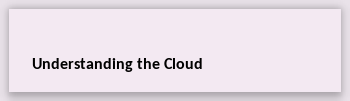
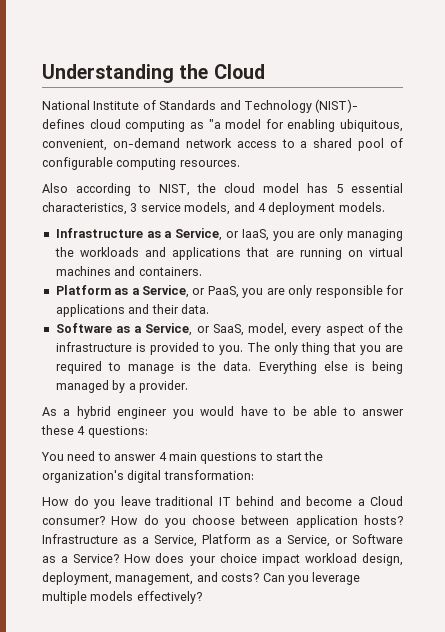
(204, 63) none -> [42,99,359,113] [42,119,403,132] [42,138,403,151] [42,157,240,170] [42,183,403,196] [42,202,385,215] [55,228,403,241] [54,247,403,260] [55,266,202,276] [55,285,405,298] [55,304,209,317] [55,323,403,336] [55,342,403,355] [55,361,404,374] [55,380,188,393] [42,406,404,419] [41,425,148,438] [41,451,324,464] [42,470,254,483] [42,496,403,509] [42,515,403,528] [42,534,403,547] [42,553,403,566] [42,572,361,585] [42,591,202,604] // National Institute of Standards and Technology (NIST)- defines cloud computing as "a model for enabling ubiquitous, convenient, on-demand network access to a shared pool of configurable computing resources. // Also according to NIST, the cloud model has 5 essential characteristics, 3 service models, and 4 deployment models. // Infrastructure as a Service, or IaaS, you are only managing the workloads and applications that are running on virtual machines and containers. // Platform as a Service, or PaaS, you are only responsible for applications and their data. // Software as a Service, or SaaS, model, every aspect of the infrastructure is provided to you. The only thing that you are required to manage is the data. Everything else is being managed by a provider. // As a hybrid engineer you would have to be able to answer these 4 questions: // You need to answer 4 main questions to start the organization's digital transformation: // How do you leave traditional IT behind and become a Cloud consumer? How do you choose between application hosts? Infrastructure as a Service, Platform as a Service, or Software as a Service? How does your choice impact workload design, deployment, management, and costs? Can you leverage multiple models effectively?

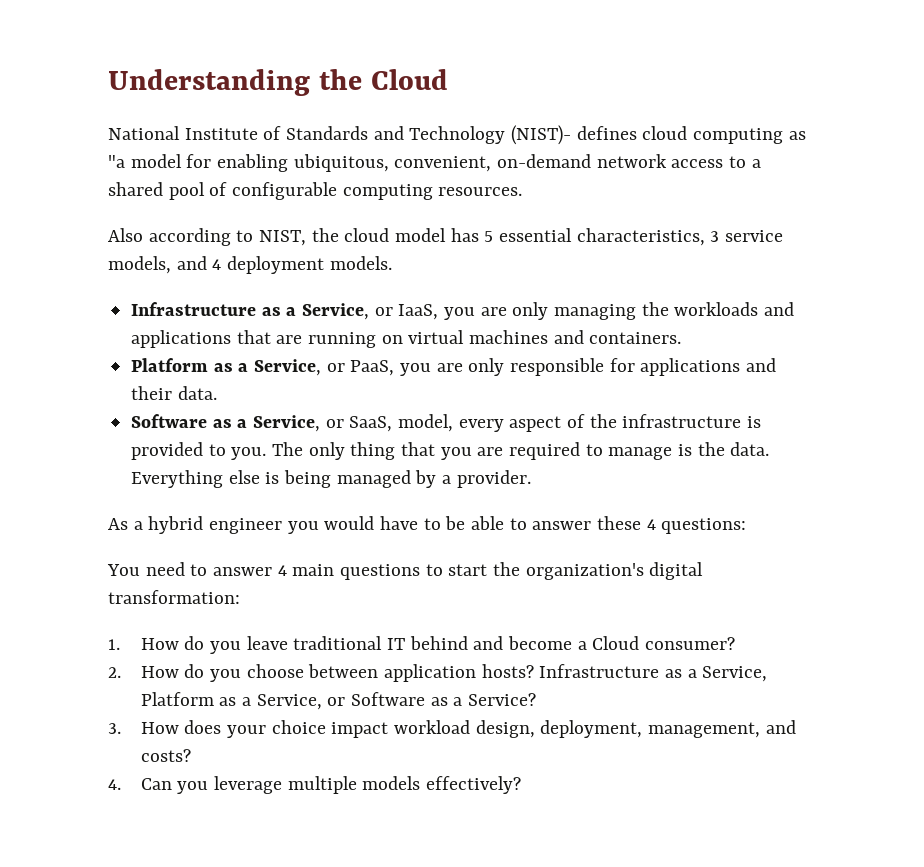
(254, 475) none -> [108,639,120,650] 1.
(105, 520) none -> [108,667,121,678] // 2.
(120, 558) none -> [108,723,121,734] // 3.
(260, 577) none -> [108,779,121,790] // 4.

